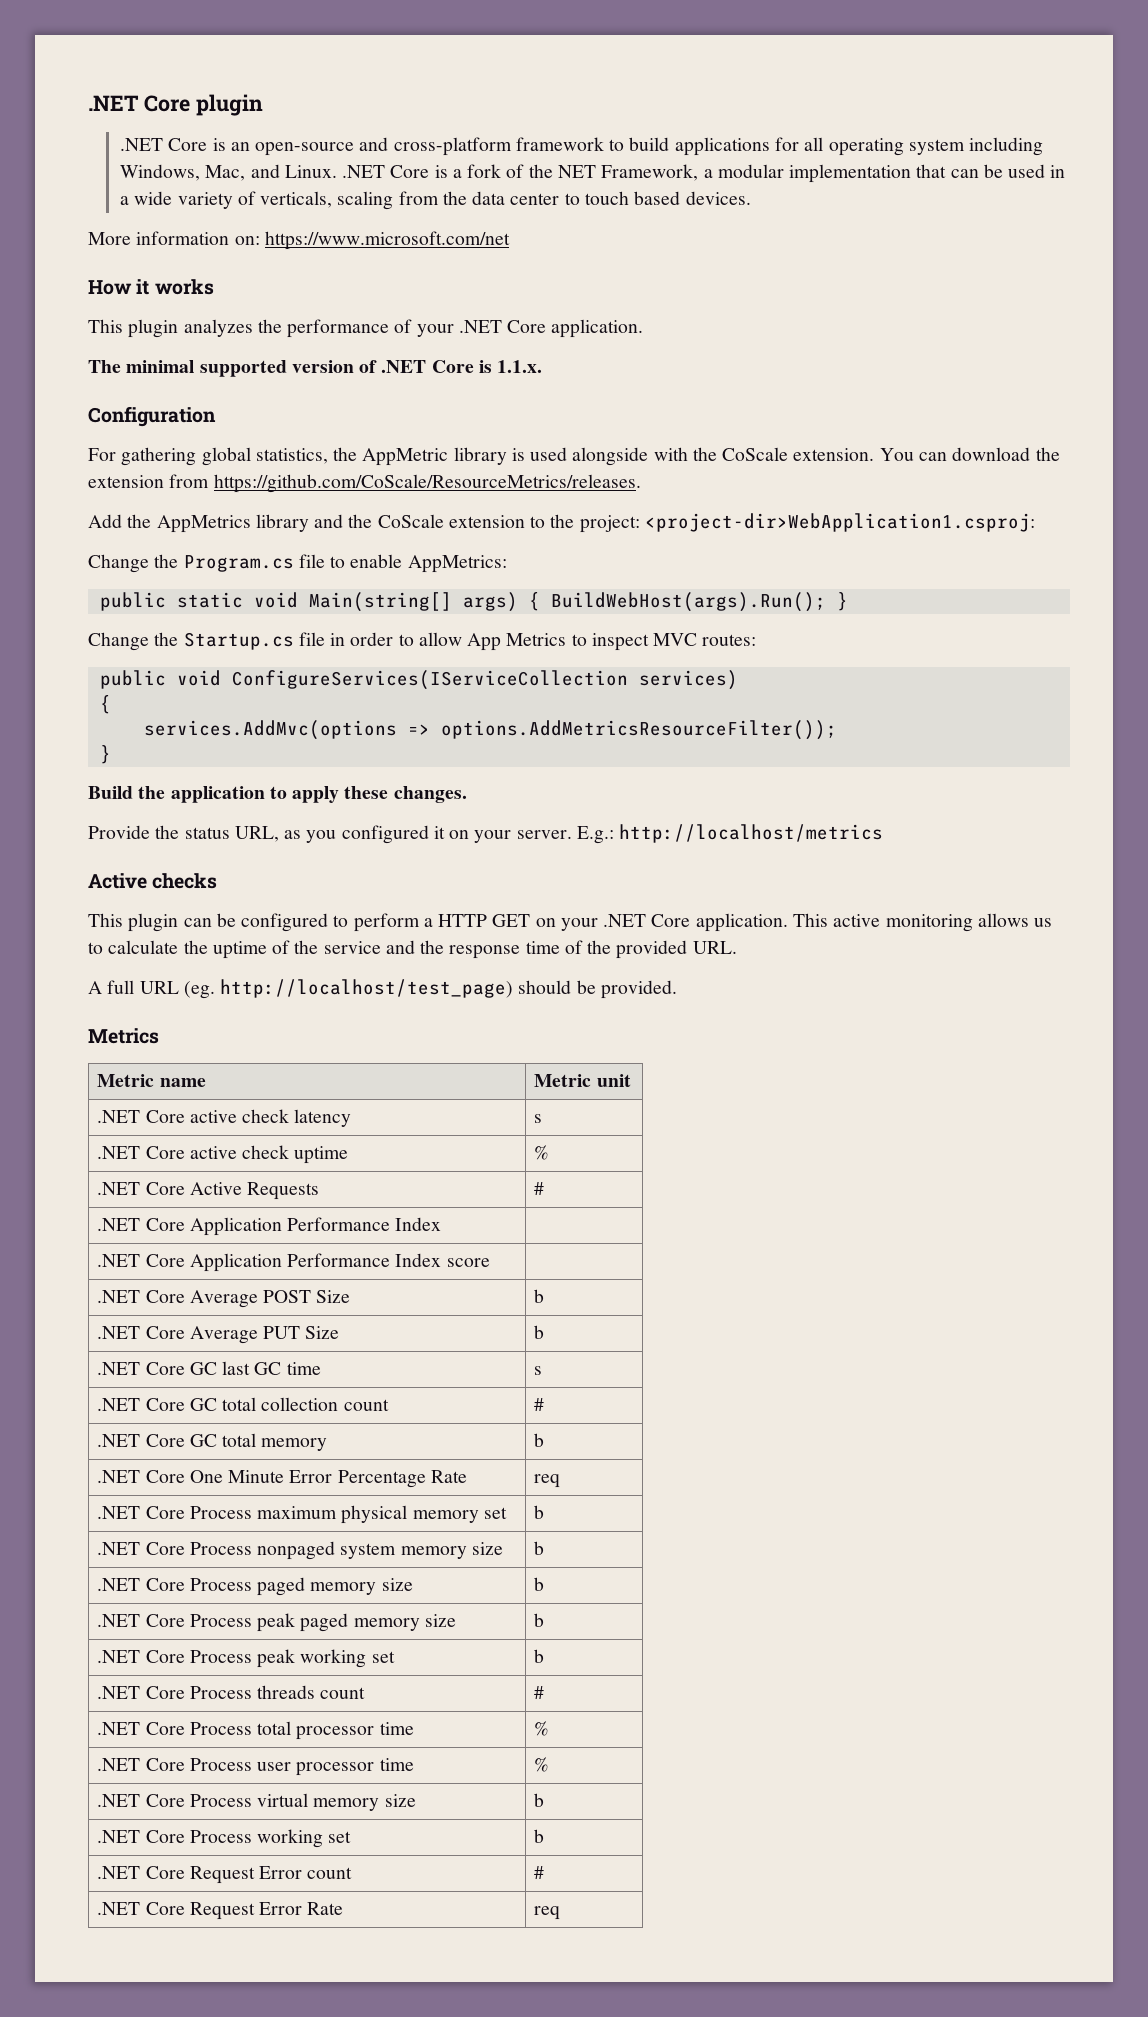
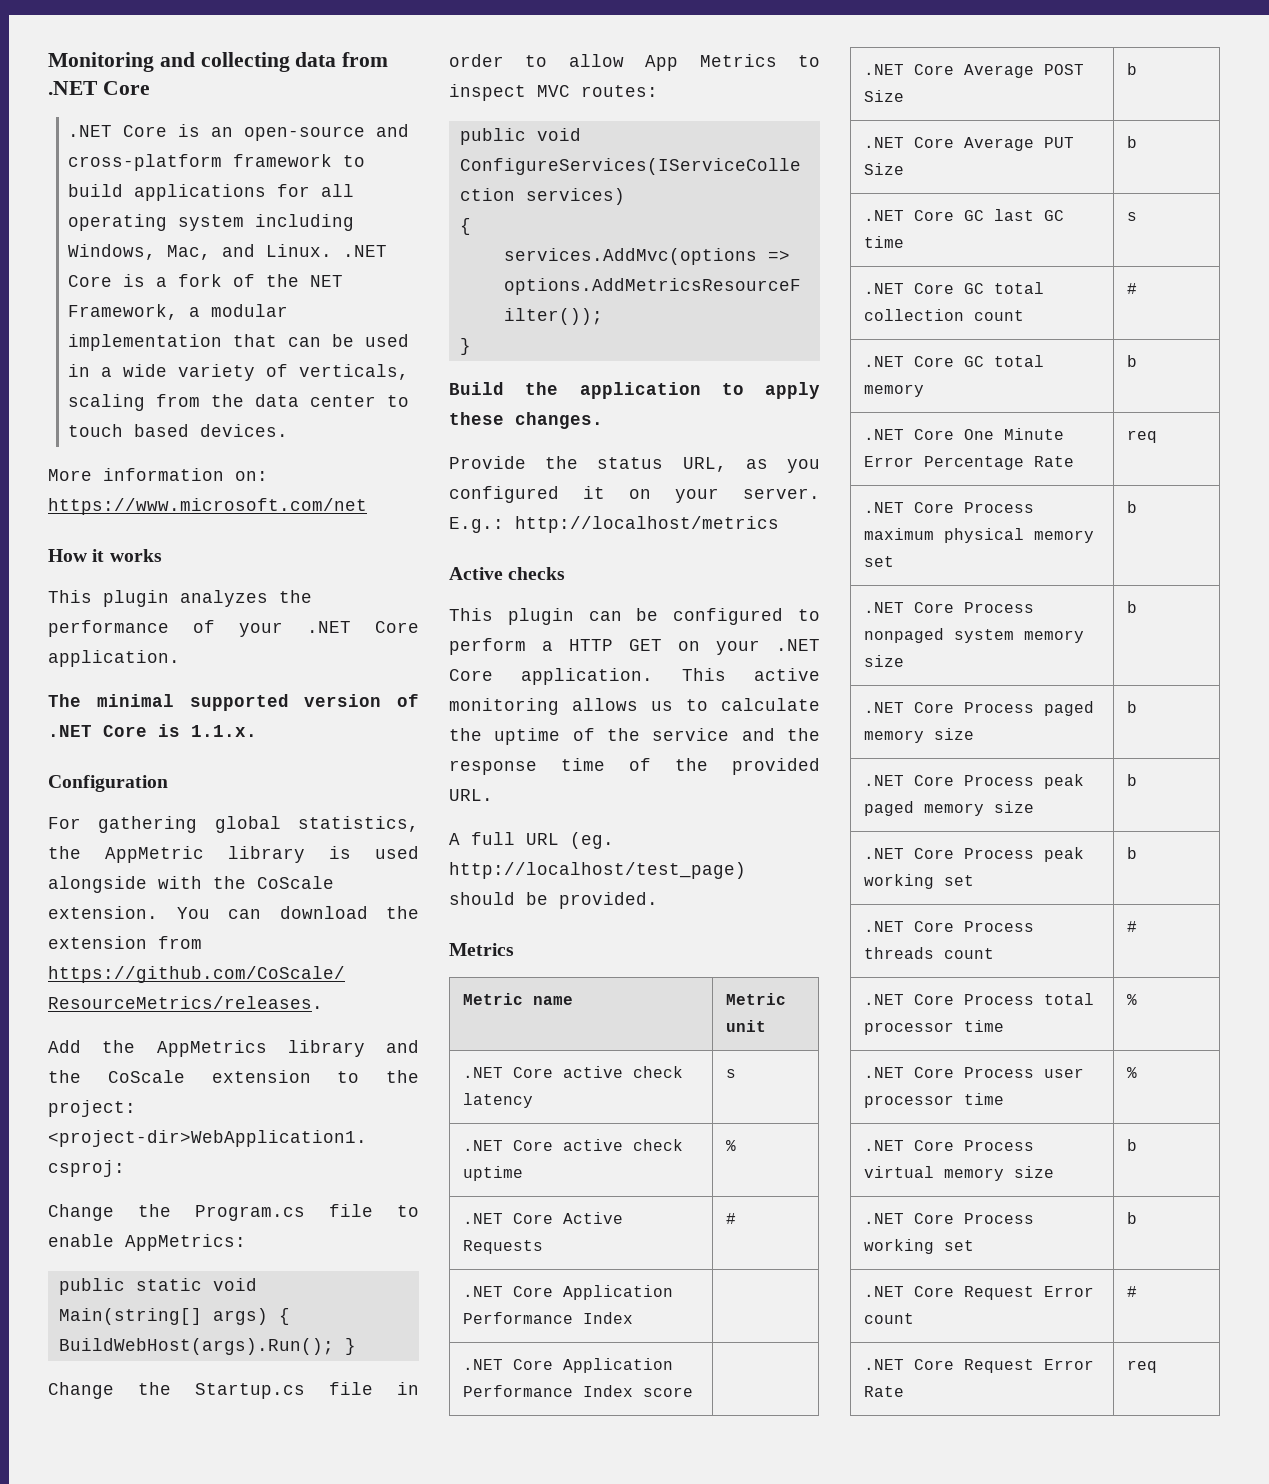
[88,94,263,116] .NET Core plugin -> [48,52,389,72] [48,81,150,95] Monitoring and collecting data from .NET Core

